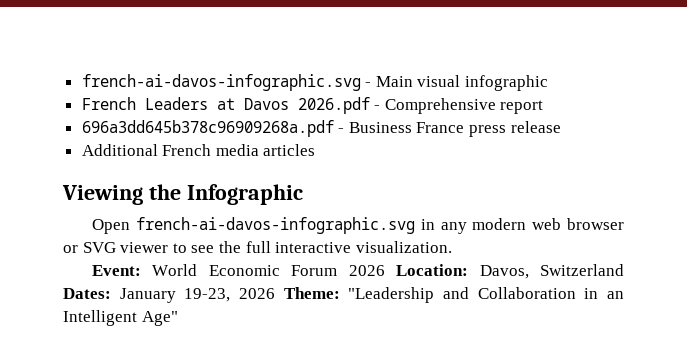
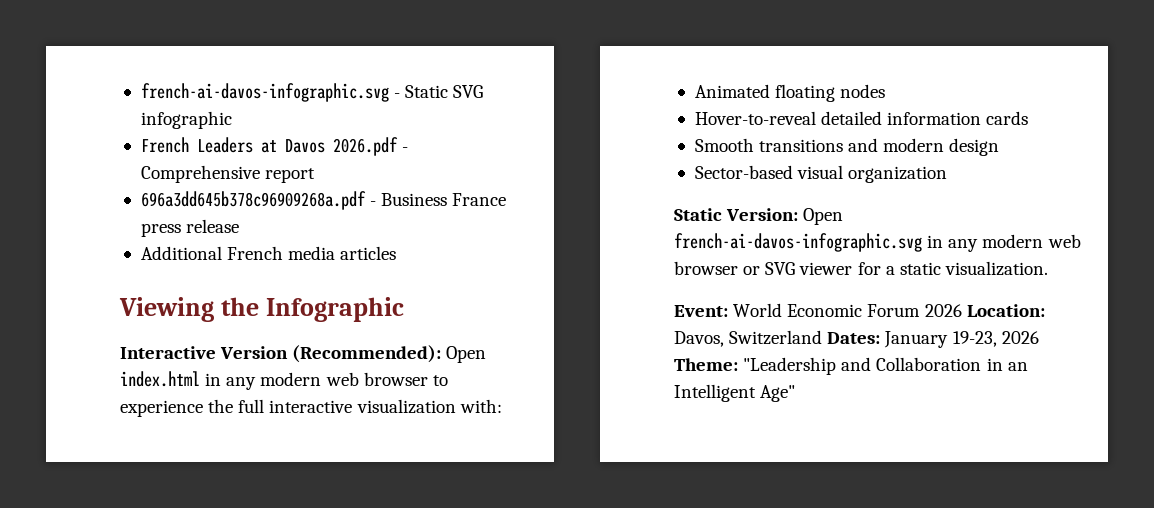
[375,75,461,87] Main visual -> [405,85,484,98] Static SVG
(303, 194) none -> [120,345,487,363] [120,371,448,390] [120,399,502,417] [694,84,886,102] [694,111,1029,125] [694,138,1000,156] [694,165,948,183] [674,208,799,221] Interactive Version (Recommended): Open index.html in any modern web browser to experience the full interactive visualization with: // Animated floating nodes // Hover-to-reveal detailed information cards // Smooth transitions and modern design // Sector-based visual organization // Static Version:
[172,241,352,253] to see the full interactive -> [857,262,941,275] for a static

